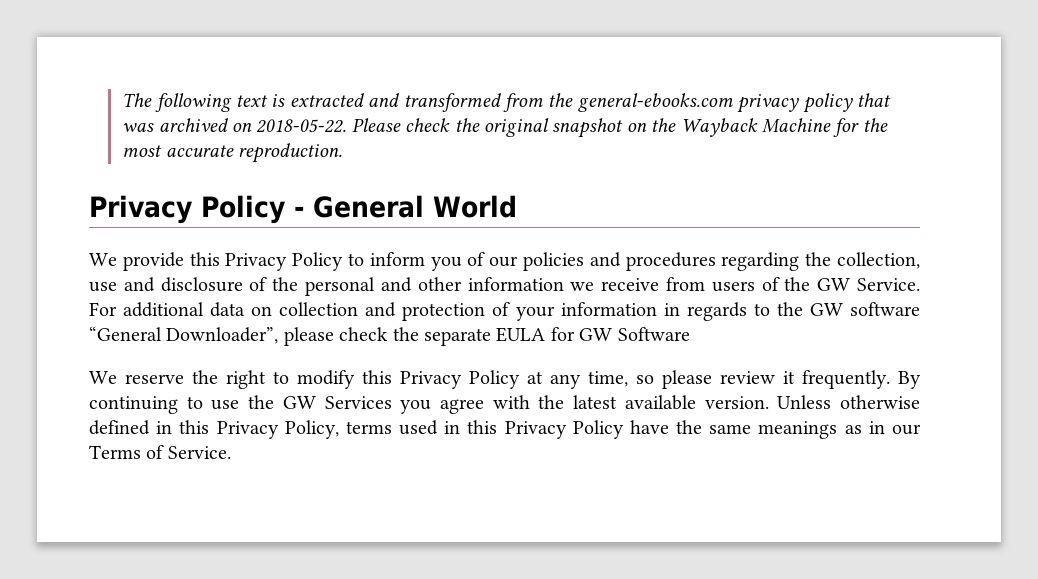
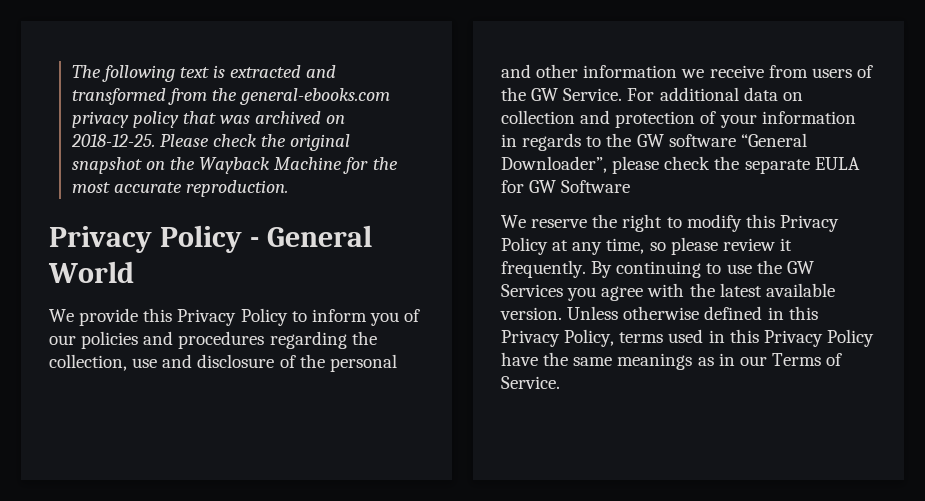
[256,119,347,133] 2018-05-22. -> [70,134,155,147] 2018-12-25.

